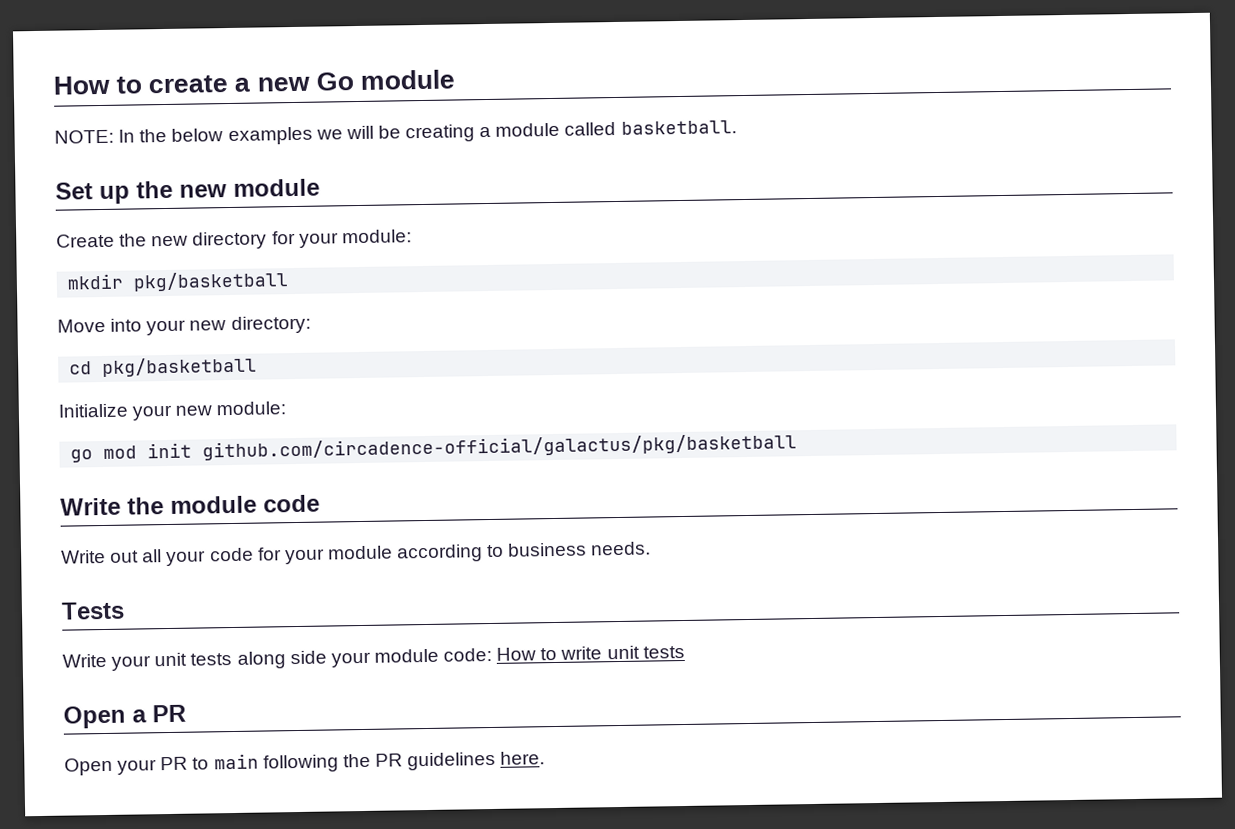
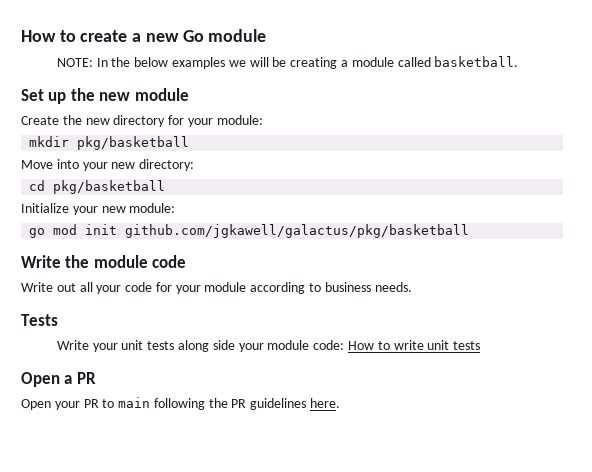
[202,433,798,461] github.com/circadence-official/galactus/pkg/basketball -> [125,224,470,238] github.com/jgkawell/galactus/pkg/basketball

